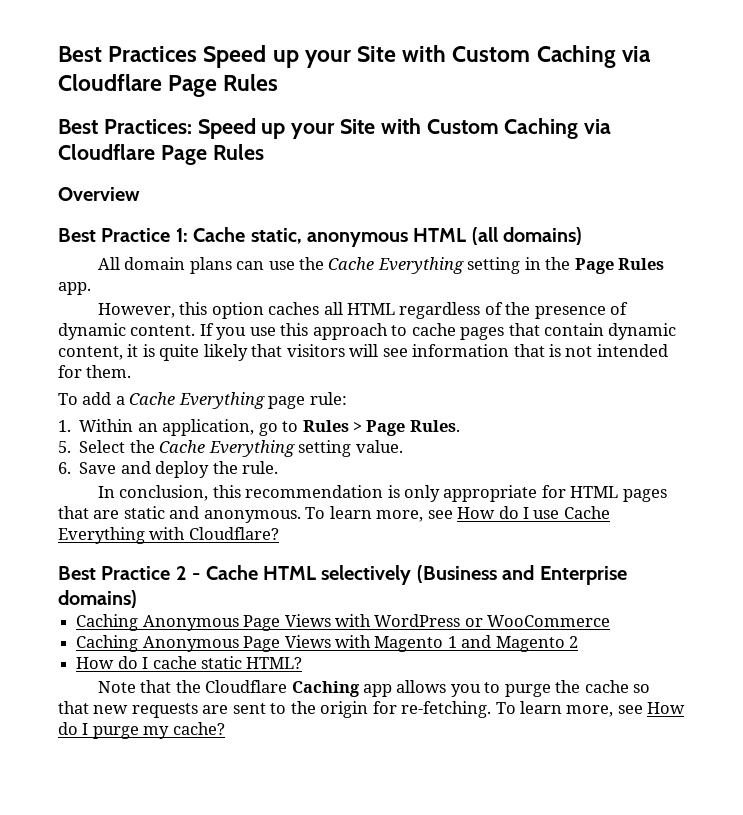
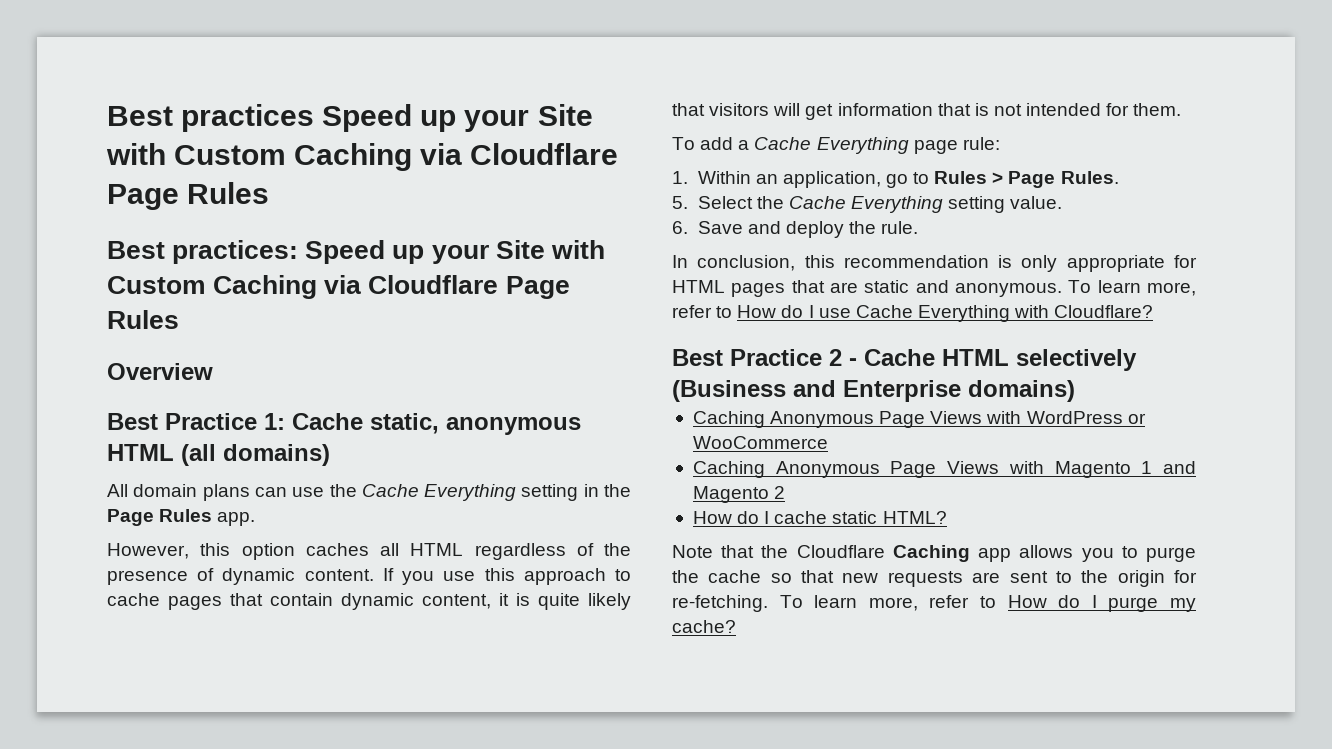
[58,46,198,62] Best Practices -> [107,104,315,132] Best practices
[103,119,192,134] Practices: -> [172,240,299,264] practices:
[382,348,408,357] see -> [805,104,834,120] get
[427,510,453,519] see -> [672,305,733,318] refer to
[617,705,643,714] see -> [929,595,996,608] refer to

